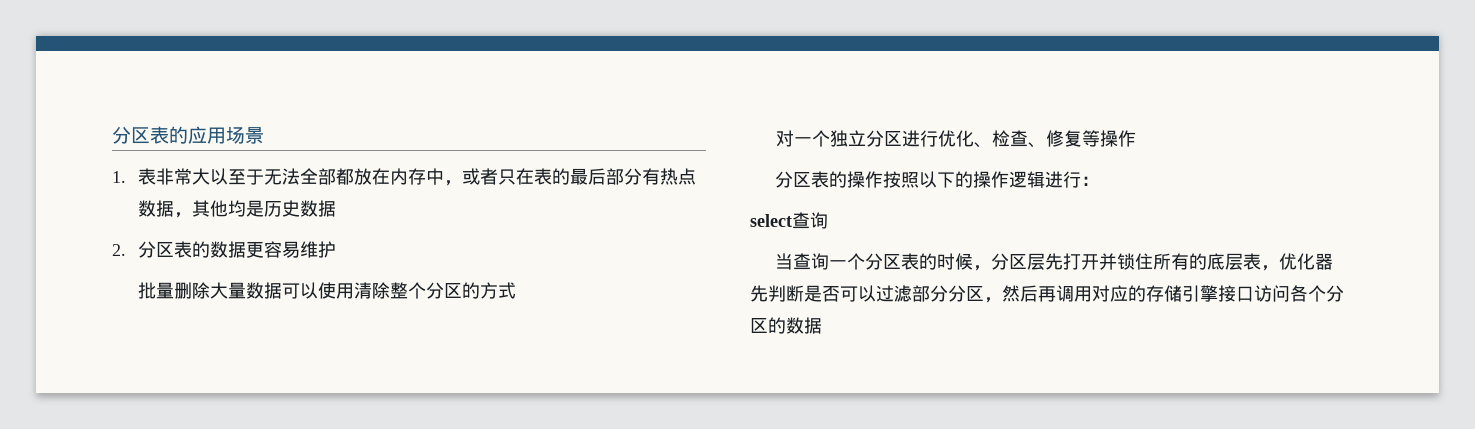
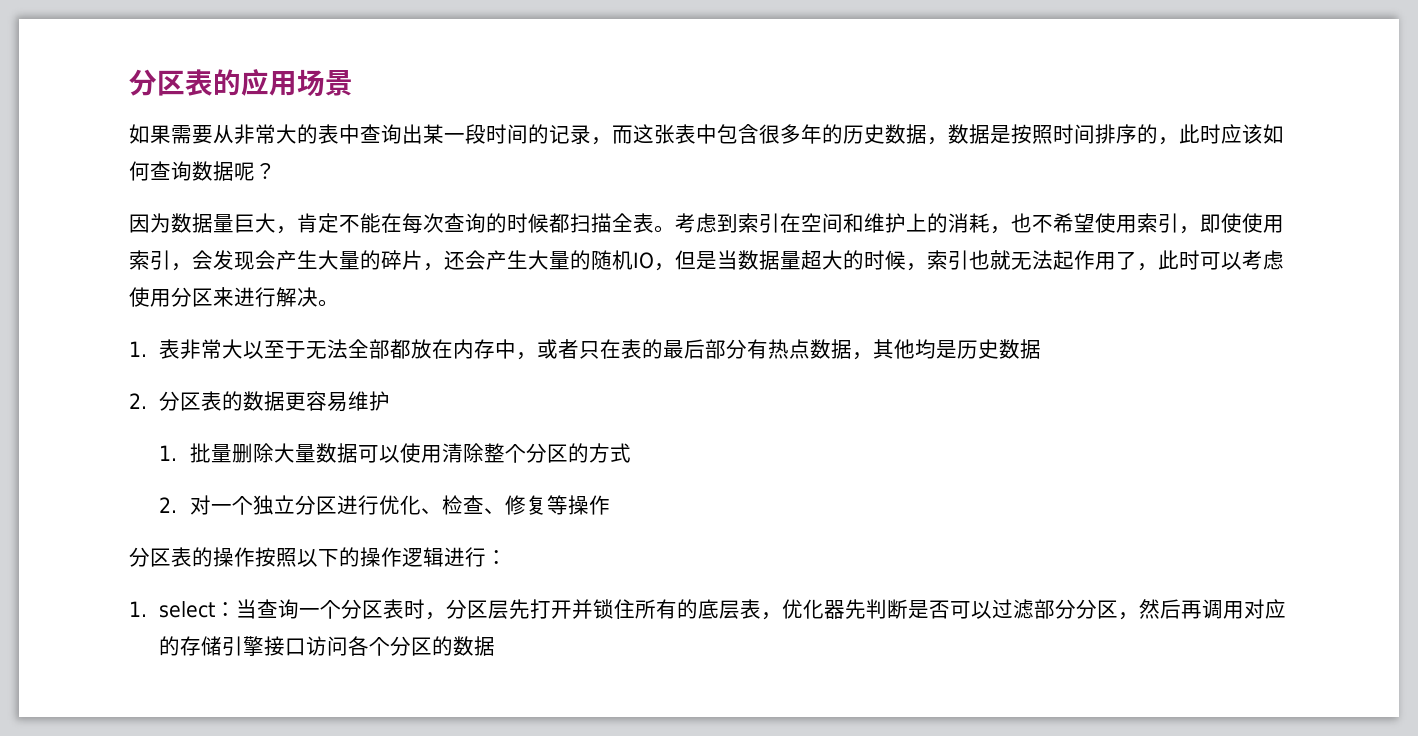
(264, 135) none -> [129,124,1284,145] [129,161,276,181] [129,213,1284,234] [129,250,1284,271] [129,287,339,307] // 如果需要从非常大的表中查询出某一段时间的记录，而这张表中包含很多年的历史数据，数据是按照时间排序的，此时应该如何查询数据呢？ // 因为数据量巨大，肯定不能在每次查询的时候都扫描全表。考虑到索引在空间和维护上的消耗，也不希望使用索引，即使使用索引，会发现会产生大量的碎片，还会产生大量的随机IO，但是当数据量超大的时候，索引也就无法起作用了，此时可以考虑使用分区来进行解决。
(336, 249) none -> [159,445,178,461] 1.
(516, 290) none -> [159,497,178,513] 2.
[750,212,828,229] select查询 // -> [129,601,237,618] 1. select：
[918,253,973,270] 的时候 -> [404,599,426,619] 时

